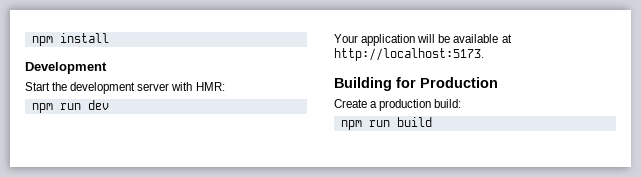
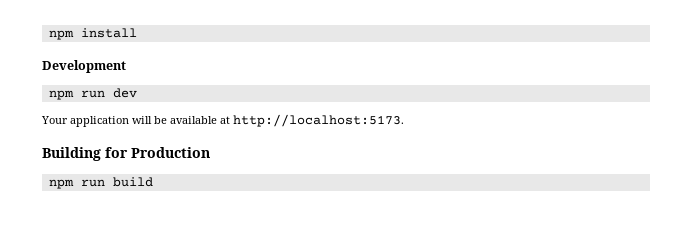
[25,82,225,94] // Start the development server with HMR: -> (126, 66) none
[334,99,462,111] // Create a production build: -> (210, 152) none

